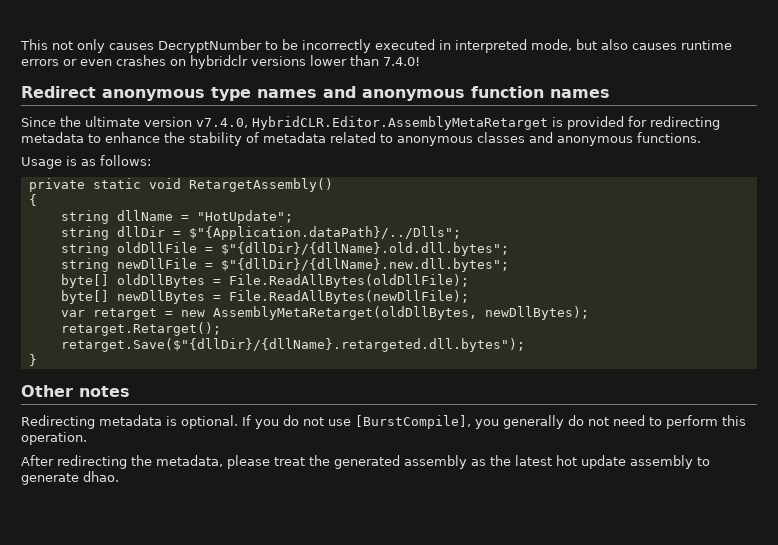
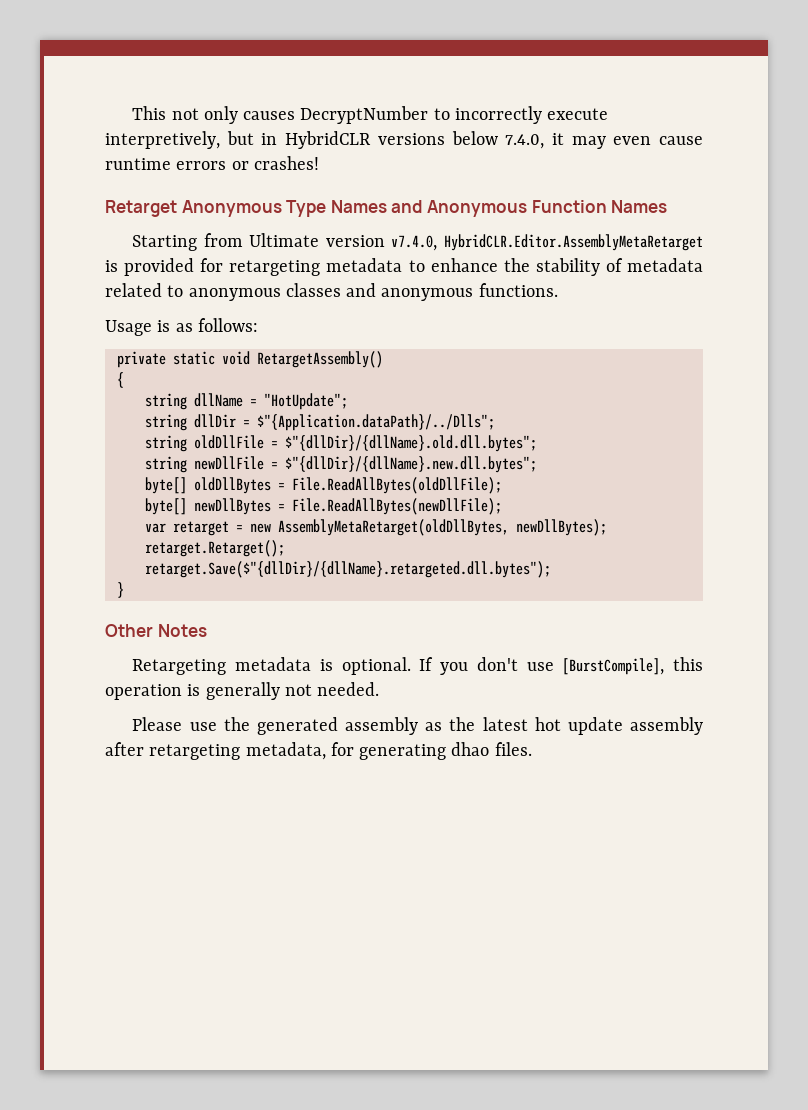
[282,39,732,53] [21,55,420,69] [21,86,610,101] [21,116,140,127] be incorrectly executed in interpreted mode, but also causes runtime errors or even crashes on hybridclr versions lower than 7.4.0! // Redirect anonymous type names and anonymous function names // Since the ultimate -> [455,106,609,124] [105,131,703,149] [105,156,319,170] [105,200,668,217] [132,233,320,251] incorrectly execute interpretively, but in HybridCLR versions below 7.4.0, it may even cause runtime errors or crashes! // Retarget Anonymous Type Names and Anonymous Function Names // Starting from Ultimate
[650,116,720,130] redirecting -> [229,260,321,276] retargeting
[79,386,130,397] [21,415,95,429] notes // Redirecting -> [157,624,207,637] [132,659,227,675] Notes // Retargeting
[283,415,746,429] [21,432,87,445] [21,455,305,469] do not use [BurstCompile], you generally do not need to perform this operation. // After redirecting the metadata, please treat -> [476,657,704,675] [105,682,380,700] [132,717,217,731] don't use [BurstCompile], this operation is generally not needed. // Please use
[697,457,710,466] [21,471,119,485] to generate dhao. -> [105,742,532,760] after retargeting metadata, for generating dhao files.

